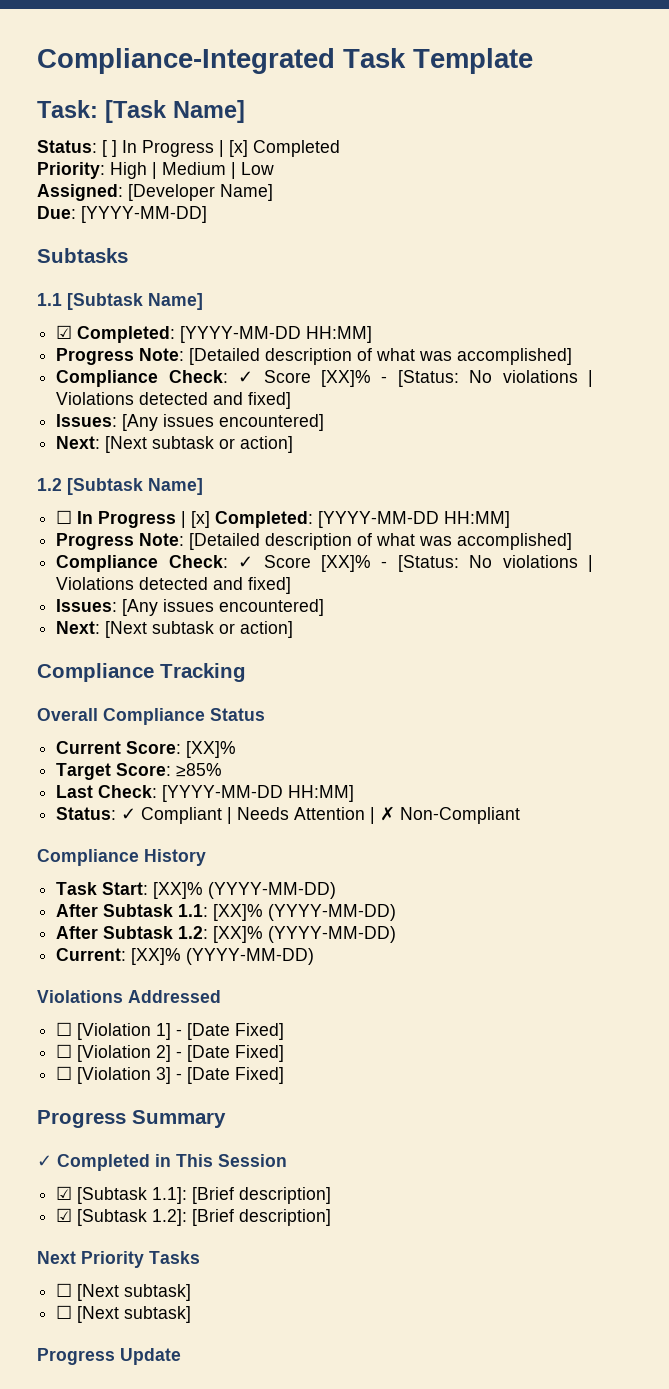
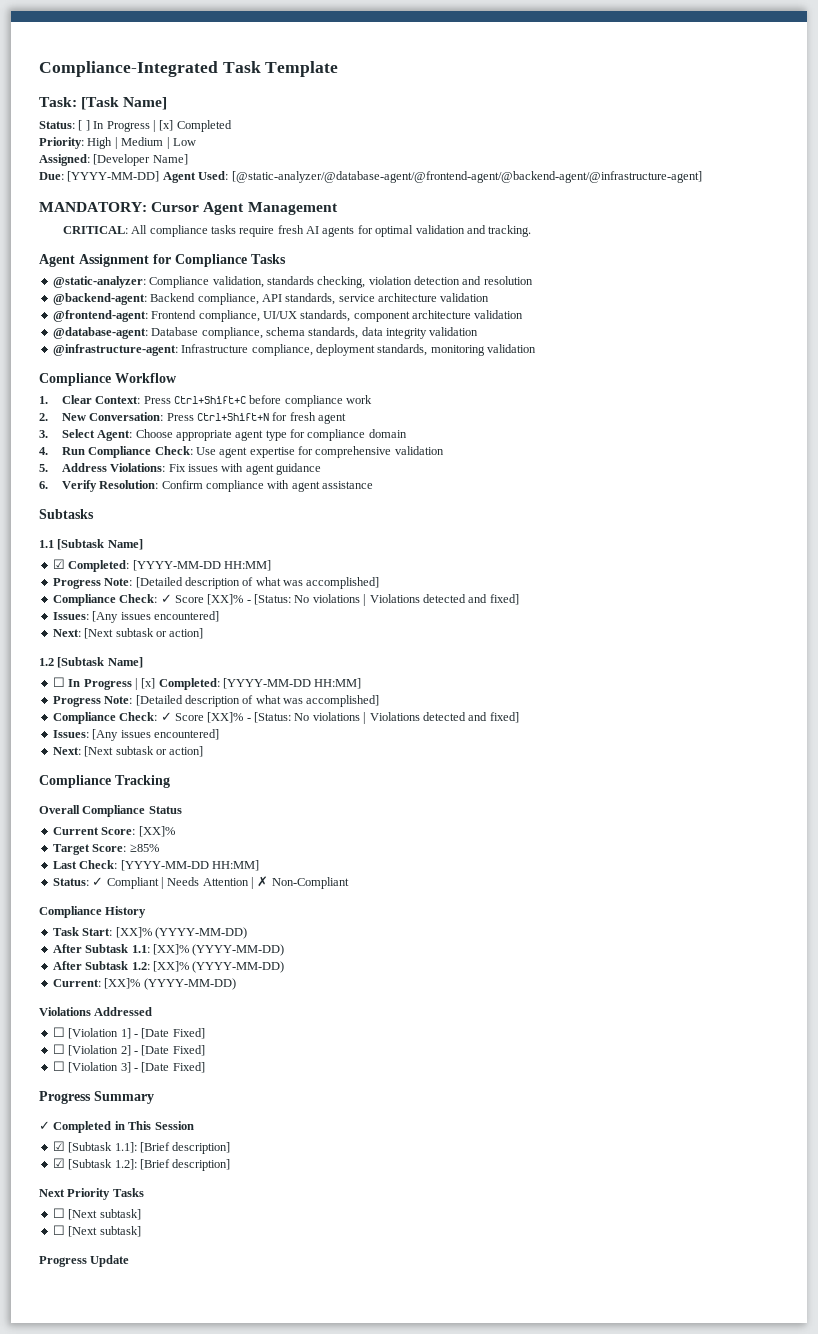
(207, 214) none -> [162,171,702,183] [39,202,338,215] [62,225,532,237] [39,254,286,267] [52,276,533,288] [52,293,490,305] [52,310,524,322] [52,327,479,339] [52,344,536,356] [39,373,177,386] [39,395,373,407] [39,412,347,424] [39,429,407,441] [39,446,444,458] [39,463,322,475] [39,480,374,492] Agent Used: [@static-analyzer/@database-agent/@frontend-agent/@backend-agent/@infrastructure-agent] // MANDATORY: Cursor Agent Management // CRITICAL: All compliance tasks require fresh AI agents for optimal validation and tracking. // Agent Assignment for Compliance Tasks // @static-analyzer: Compliance validation, standards checking, violation detection and resolution // @backend-agent: Backend compliance, API standards, service architecture validation // @frontend-agent: Frontend compliance, UI/UX standards, component architecture validation // @database-agent: Database compliance, schema standards, data integrity validation // @infrastructure-agent: Infrastructure compliance, deployment standards, monitoring validation // Compliance Workflow // 1. Clear Context: Press Ctrl+Shift+C before compliance work // 2. New Conversation: Press Ctrl+Shift+N for fresh agent // 3. Select Agent: Choose appropriate agent type for compliance domain // 4. Run Compliance Check: Use agent expertise for comprehensive validation // 5. Address Violations: Fix issues with agent guidance // 6. Verify Resolution: Confirm compliance with agent assistance

